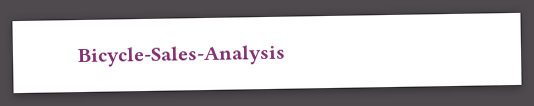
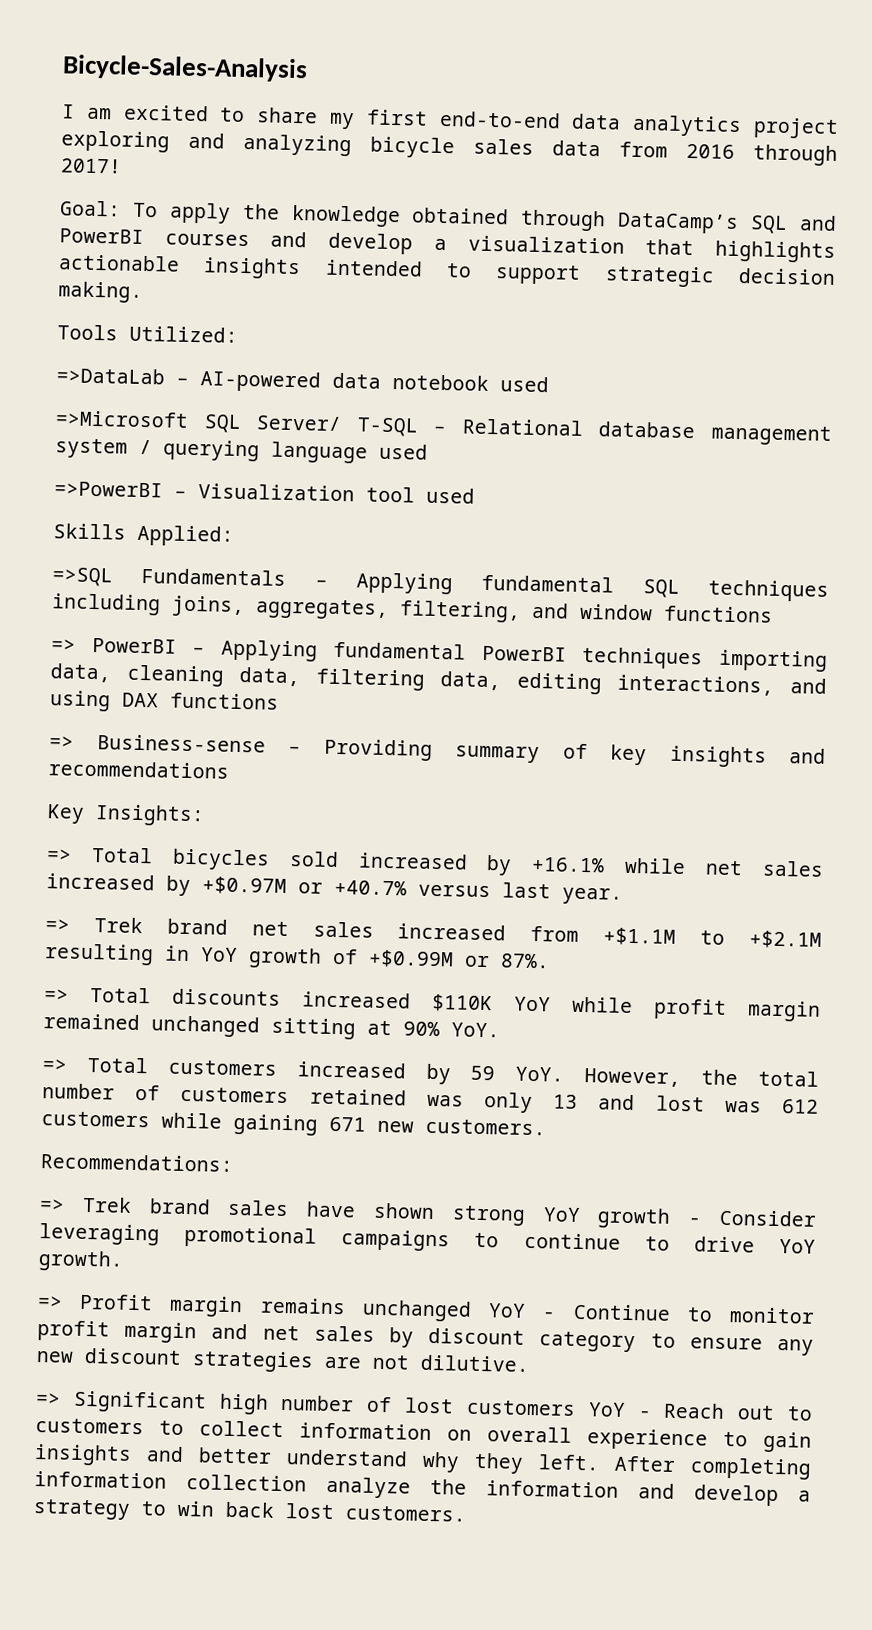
(286, 56) none -> [62,104,839,139] [61,130,838,166] [60,158,122,174] [60,200,838,235] [59,228,836,263] [58,254,836,288] [58,281,143,303] [57,324,238,343] [56,367,549,393] [55,410,832,446] [55,438,428,464] [54,481,475,504] [53,523,234,547] [52,567,829,602] [52,593,773,623] [51,637,828,672] [50,663,827,696] [50,690,279,712] [49,734,826,768] [48,760,229,779] [47,804,205,827] [46,847,825,877] [46,873,623,905] [45,917,823,949] [44,943,550,969] [44,987,821,1022] [43,1013,500,1040] [42,1056,820,1088] [42,1083,820,1114] [41,1111,546,1136] [40,1153,234,1172] [39,1196,817,1229] [39,1223,816,1254] [38,1250,124,1272] [37,1293,815,1324] [37,1320,814,1356] [36,1348,530,1373] [35,1390,814,1421] [35,1418,812,1453] [34,1444,812,1480] [34,1471,811,1507] [33,1499,466,1522] // I am excited to share my first end-to-end data analytics project exploring and analyzing bicycle sales data from 2016 through 2017! // Goal: To apply the knowledge obtained through DataCamp’s SQL and PowerBI courses and develop a visualization that highlights actionable insights intended to support strategic decision making. // Tools Utilized: // =>DataLab – AI-powered data notebook used // =>Microsoft SQL Server/ T-SQL – Relational database management system / querying language used // =>PowerBI – Visualization tool used // Skills Applied: // =>SQL Fundamentals – Applying fundamental SQL techniques including joins, aggregates, filtering, and window functions // => PowerBI – Applying fundamental PowerBI techniques importing data, cleaning data, filtering data, editing interactions, and using DAX functions // => Business-sense – Providing summary of key insights and recommendations // Key Insights: // => Total bicycles sold increased by +16.1% while net sales increased by +$0.97M or +40.7% versus last year. // => Trek brand net sales increased from +$1.1M to +$2.1M resulting in YoY growth of +$0.99M or 87%. // => Total discounts increased $110K YoY while profit margin remained unchanged sitting at 90% YoY. // => Total customers increased by 59 YoY. However, the total number of customers retained was only 13 and lost was 612 customers while gaining 671 new customers. // Recommendations: // => Trek brand sales have shown strong YoY growth - Consider leveraging promotional campaigns to continue to drive YoY growth. // => Profit margin remains unchanged YoY - Continue to monitor profit margin and net sales by discount category to ensure any new discount strategies are not dilutive. // => Significant high number of lost customers YoY - Reach out to customers to collect information on overall experience to gain insights and better understand why they left. After completing information collection analyze the information and develop a strategy to win back lost customers.

